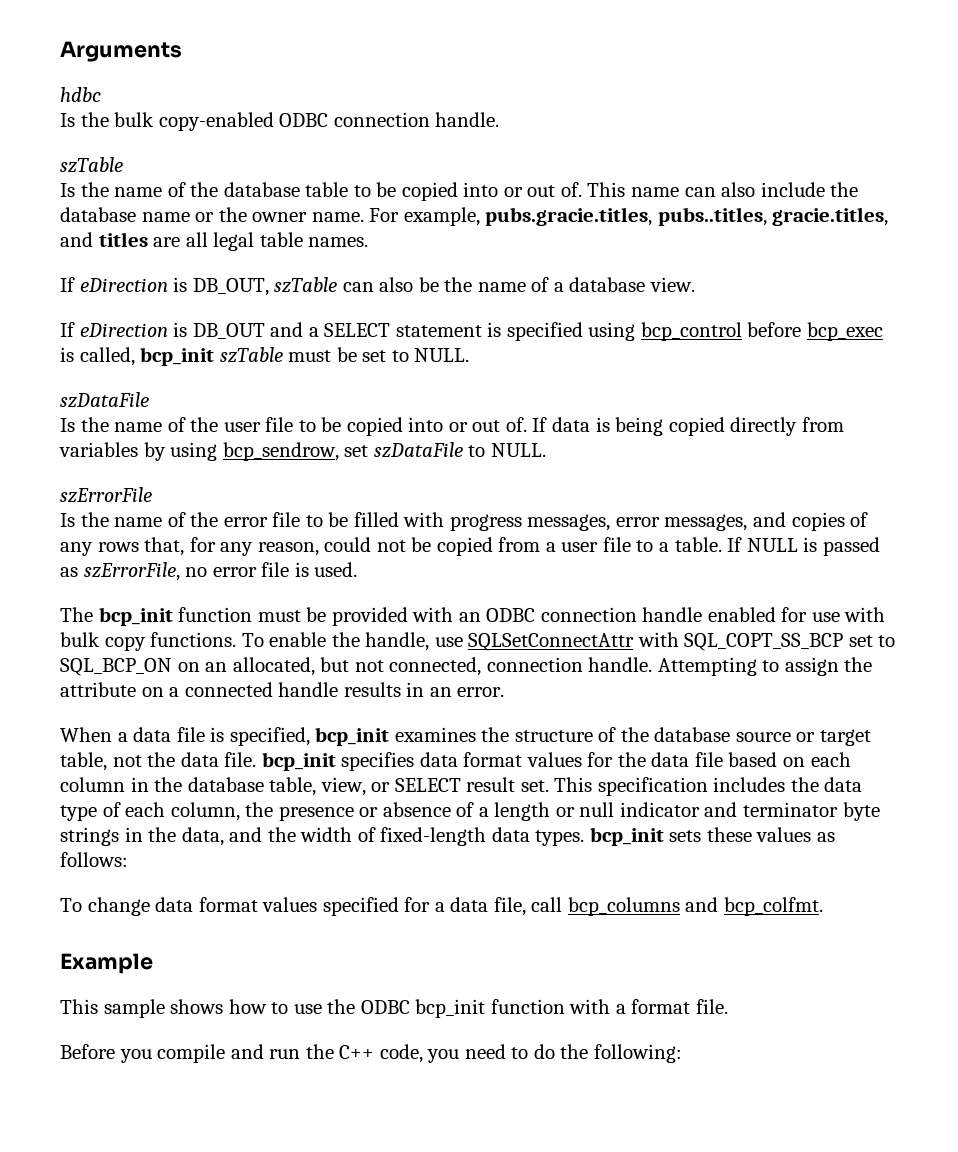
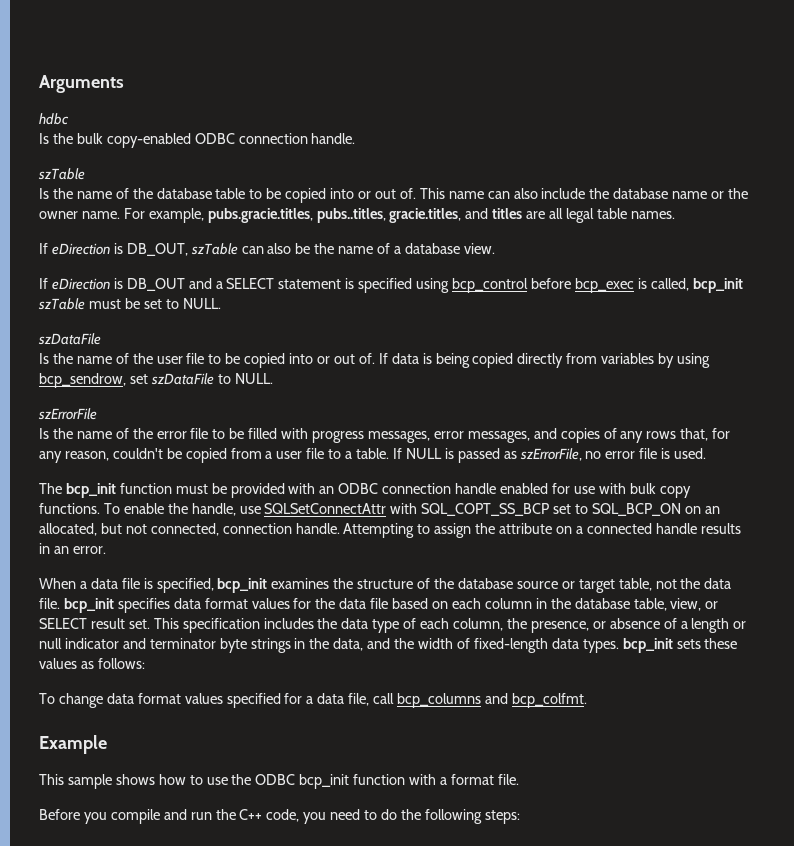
[324,537,406,552] could not -> [112,448,163,459] couldn't
[278,806,354,821] presence -> [530,621,589,633] presence,
[593,1044,682,1063] following: -> [424,809,520,824] following steps:

